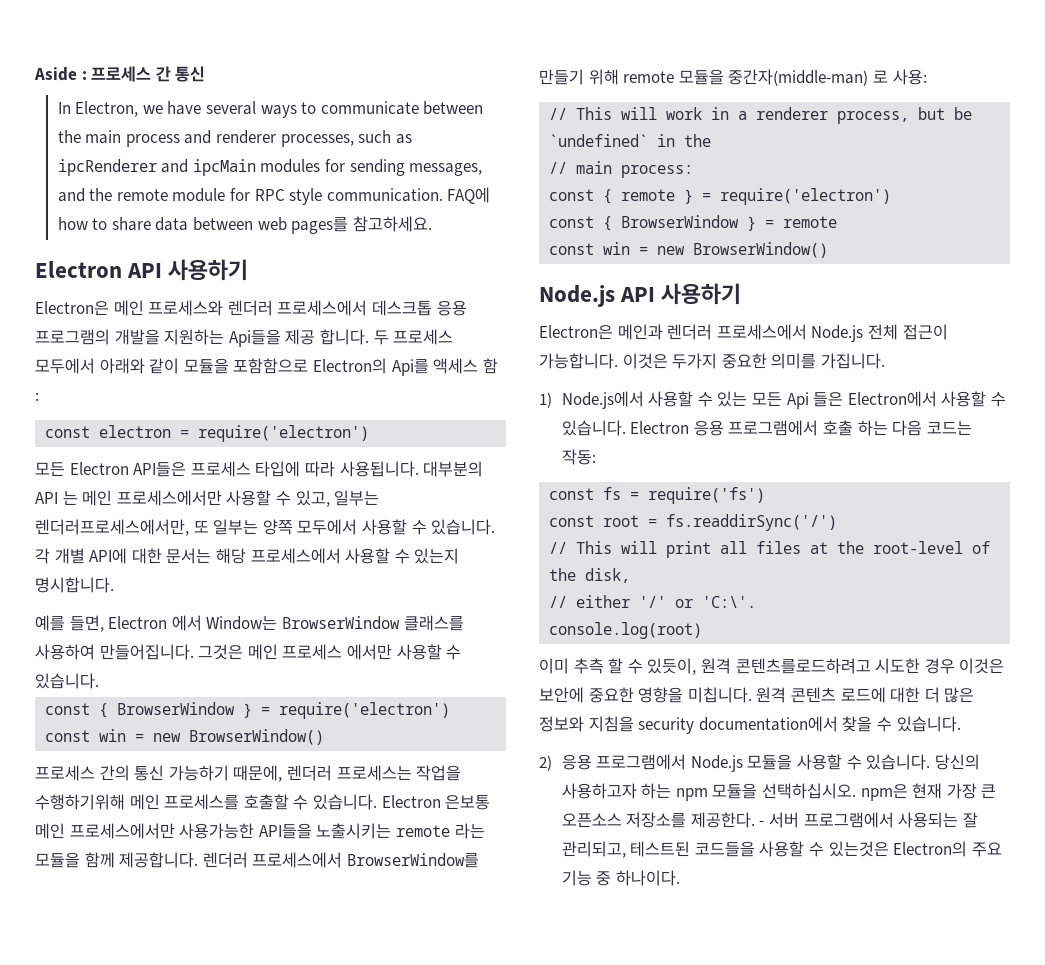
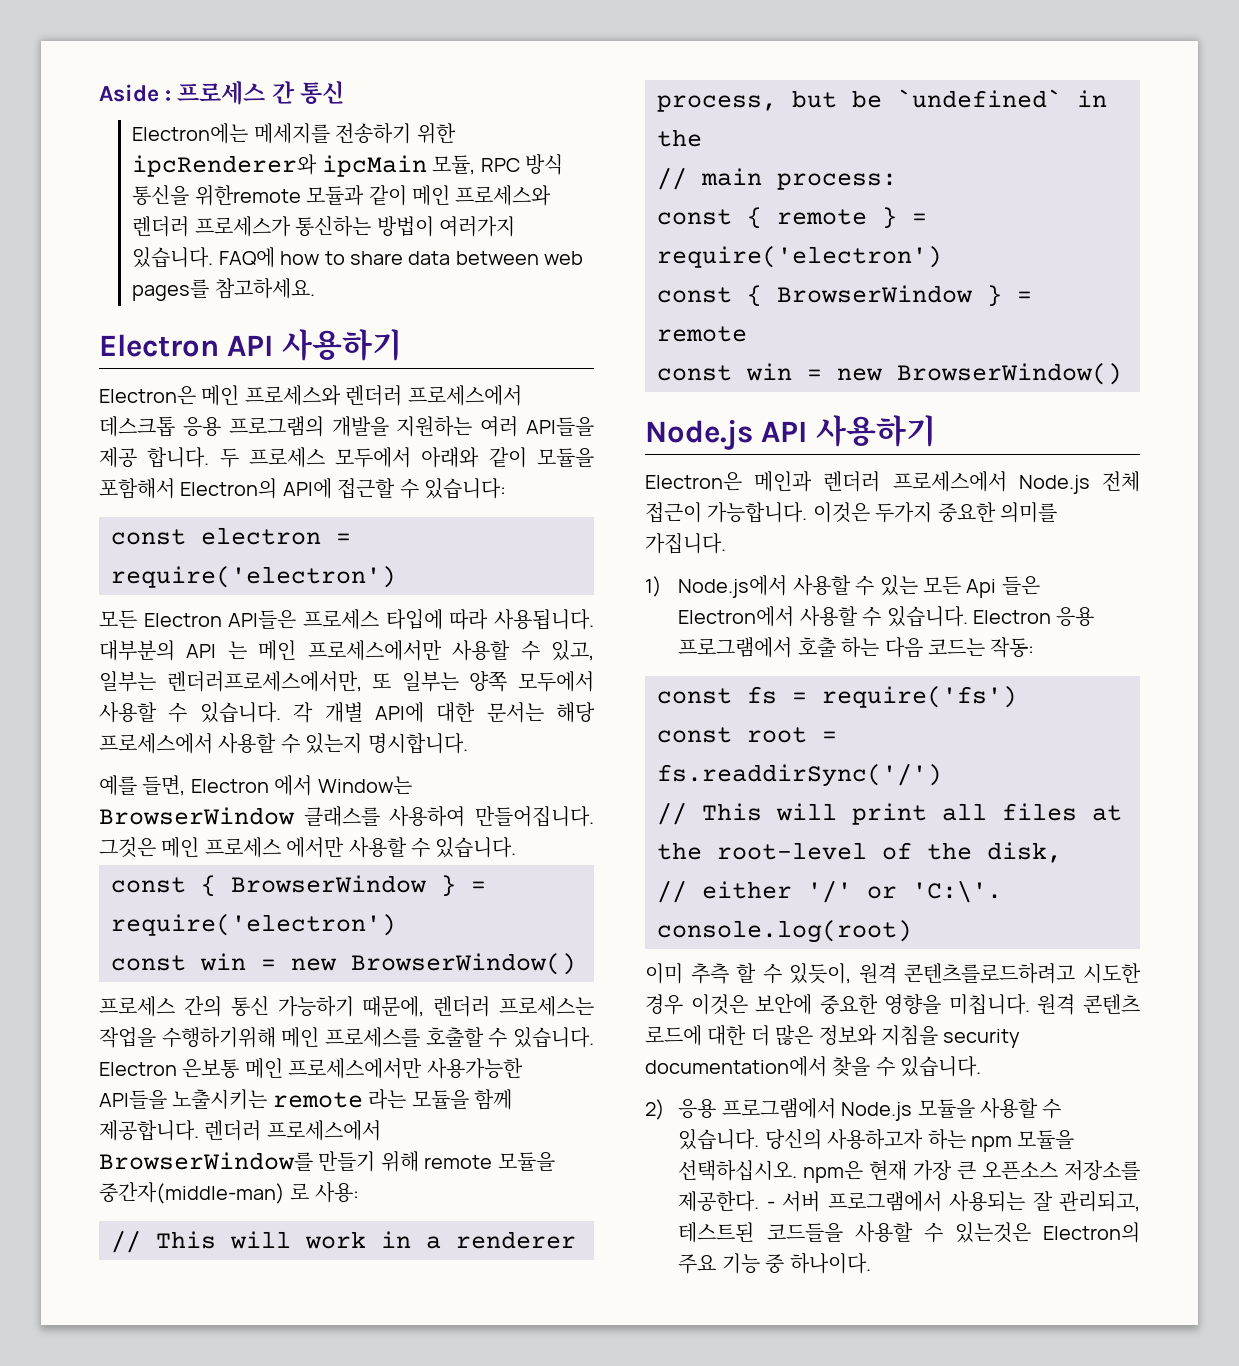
[57,101,484,118] [57,130,412,147] [57,159,483,176] [57,188,443,205] In Electron, we have several ways to communicate between the main process and renderer processes, such as ipcRenderer and ipcMain modules for sending messages, and the remote module for RPC style communication. -> [132,123,456,144] [132,154,564,177] [132,185,552,206] [132,216,516,237] [132,247,214,268] Electron에는 메세지를 전송하기 위한 ipcRenderer와 ipcMain 모듈, RPC 방식 통신을 위한remote 모듈과 같이 메인 프로세스와 렌더러 프로세스가 통신하는 방법이 여러가지 있습니다.
[228,329,281,347] Api들을 -> [480,416,594,437] 여러 API들을
[233,358,498,376] [35,392,39,401] 포함함으로 Electron의 Api를 액세스 함 : -> [99,478,506,499] 포함해서 Electron의 API에 접근할 수 있습니다:

